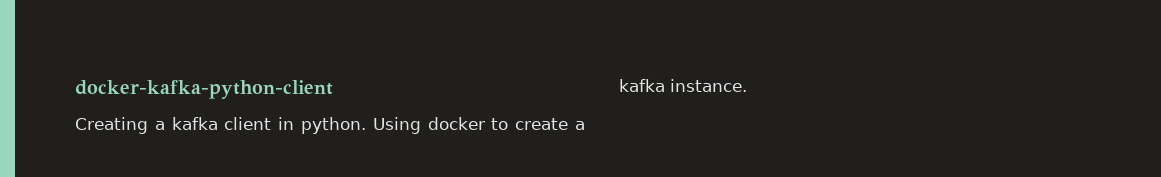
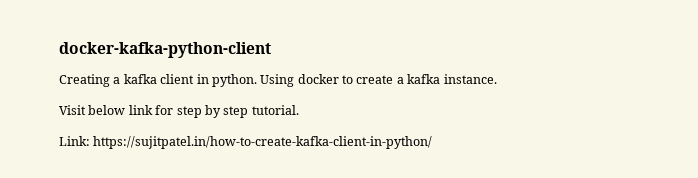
(747, 85) none -> [59,105,299,118] [59,136,433,149] // Visit below link for step by step tutorial. // Link: https://sujitpatel.in/how-to-create-kafka-client-in-python/

